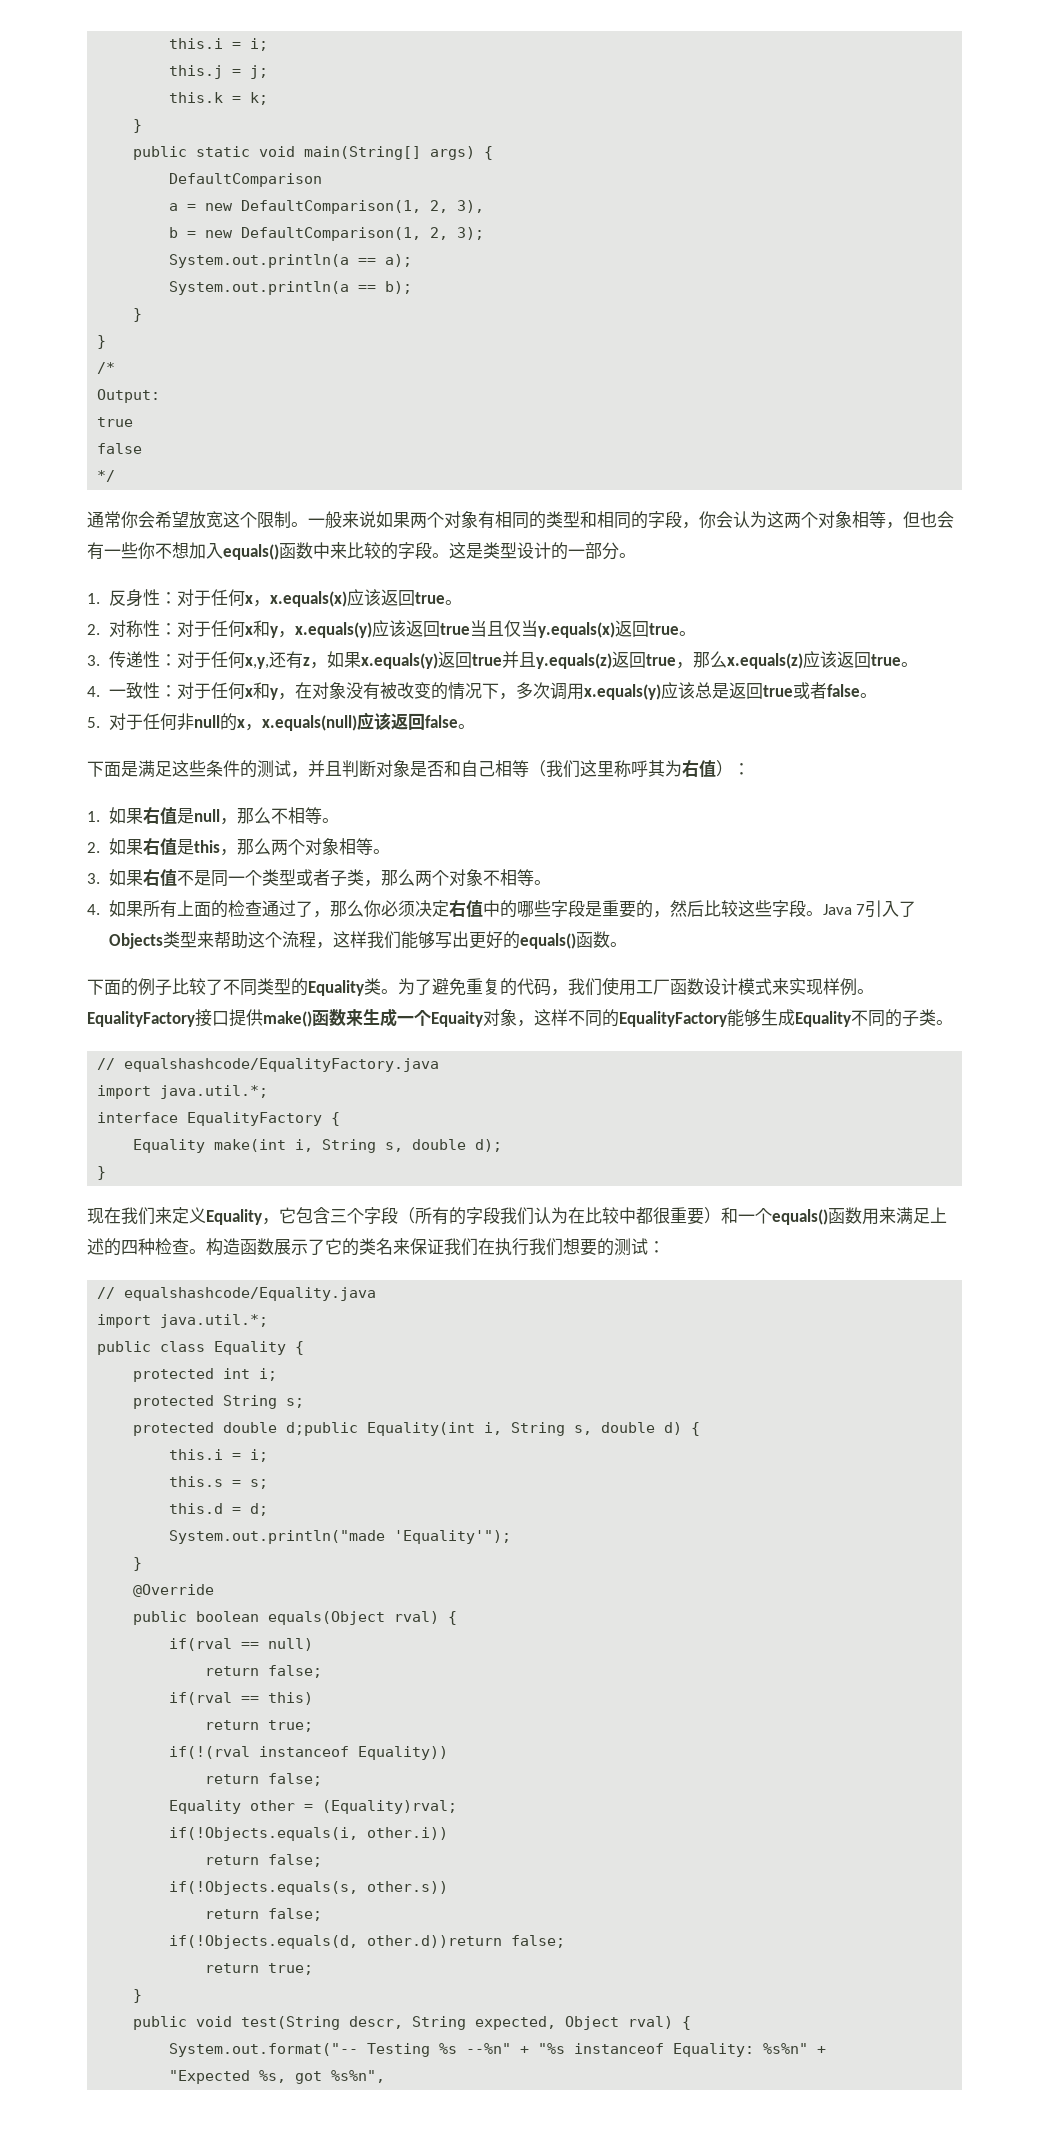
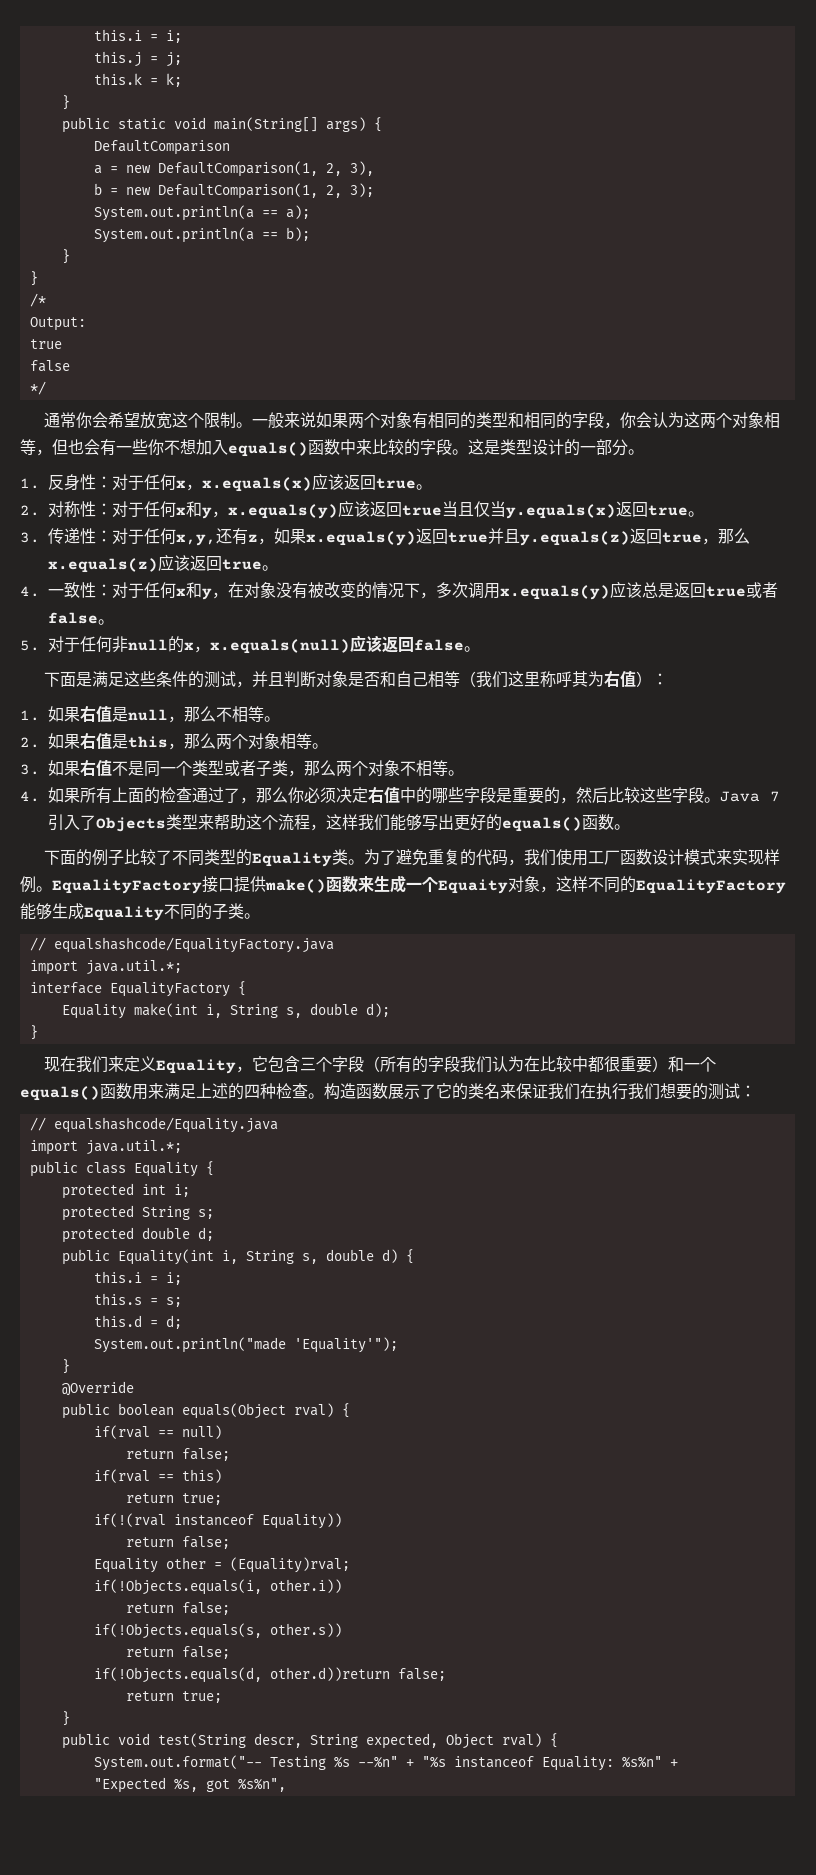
[286,1422,359,1436] d;public -> [197,1227,214,1241] [61,1249,110,1265] d; // public

